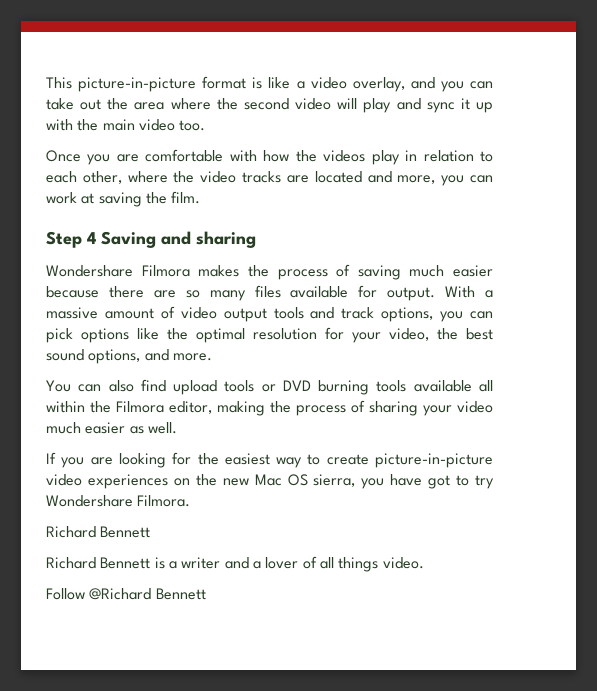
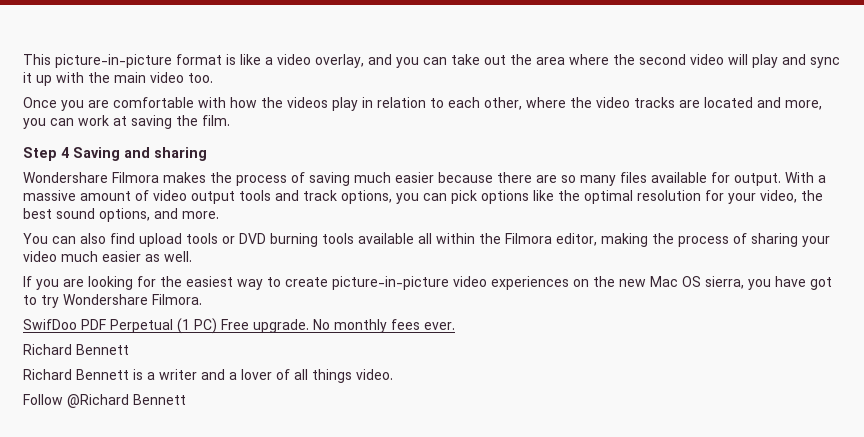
(191, 501) none -> [23,318,455,334] // SwifDoo PDF Perpetual (1 PC) Free upgrade. No monthly fees ever.

